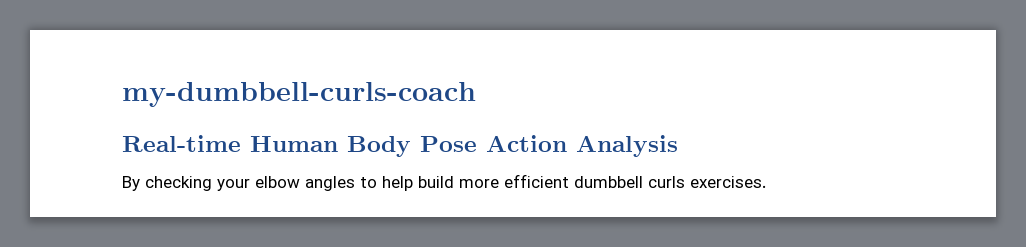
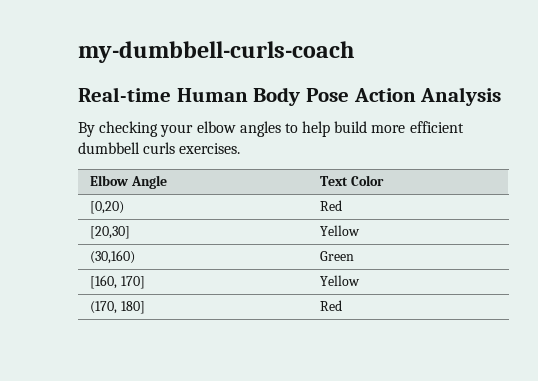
(766, 182) none -> [90,175,167,189] [320,175,384,186] [90,201,125,214] [320,200,343,211] [90,226,131,239] [320,225,361,236] [90,250,136,264] [320,251,355,261] [90,275,145,289] [320,275,361,286] [90,301,145,314] [320,300,343,311] // Elbow Angle | Text Color // [0,20) | Red // [20,30] | Yellow // (30,160) | Green // [160, 170] | Yellow // (170, 180] | Red

